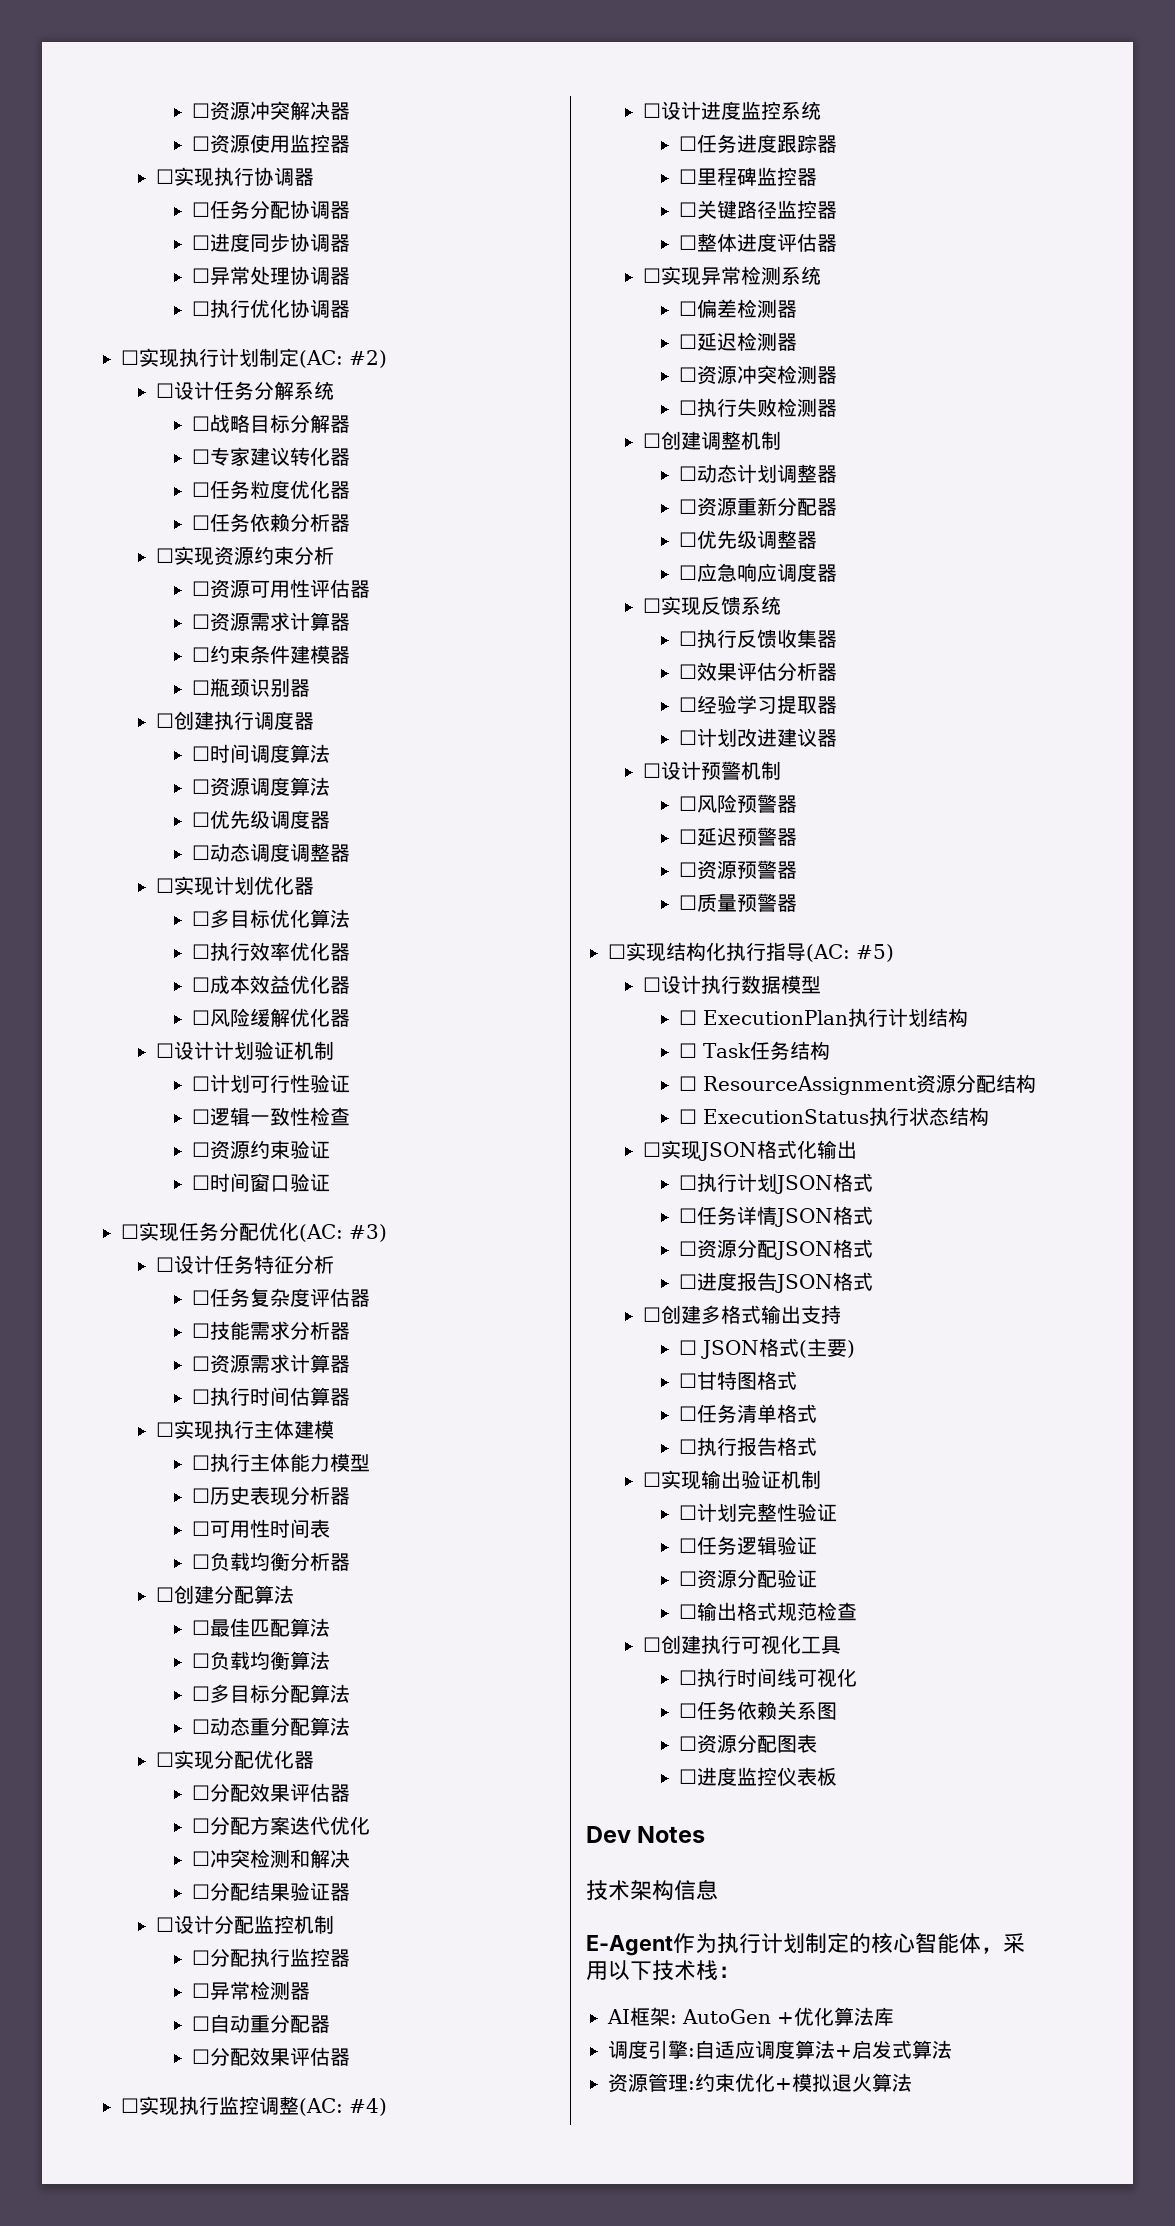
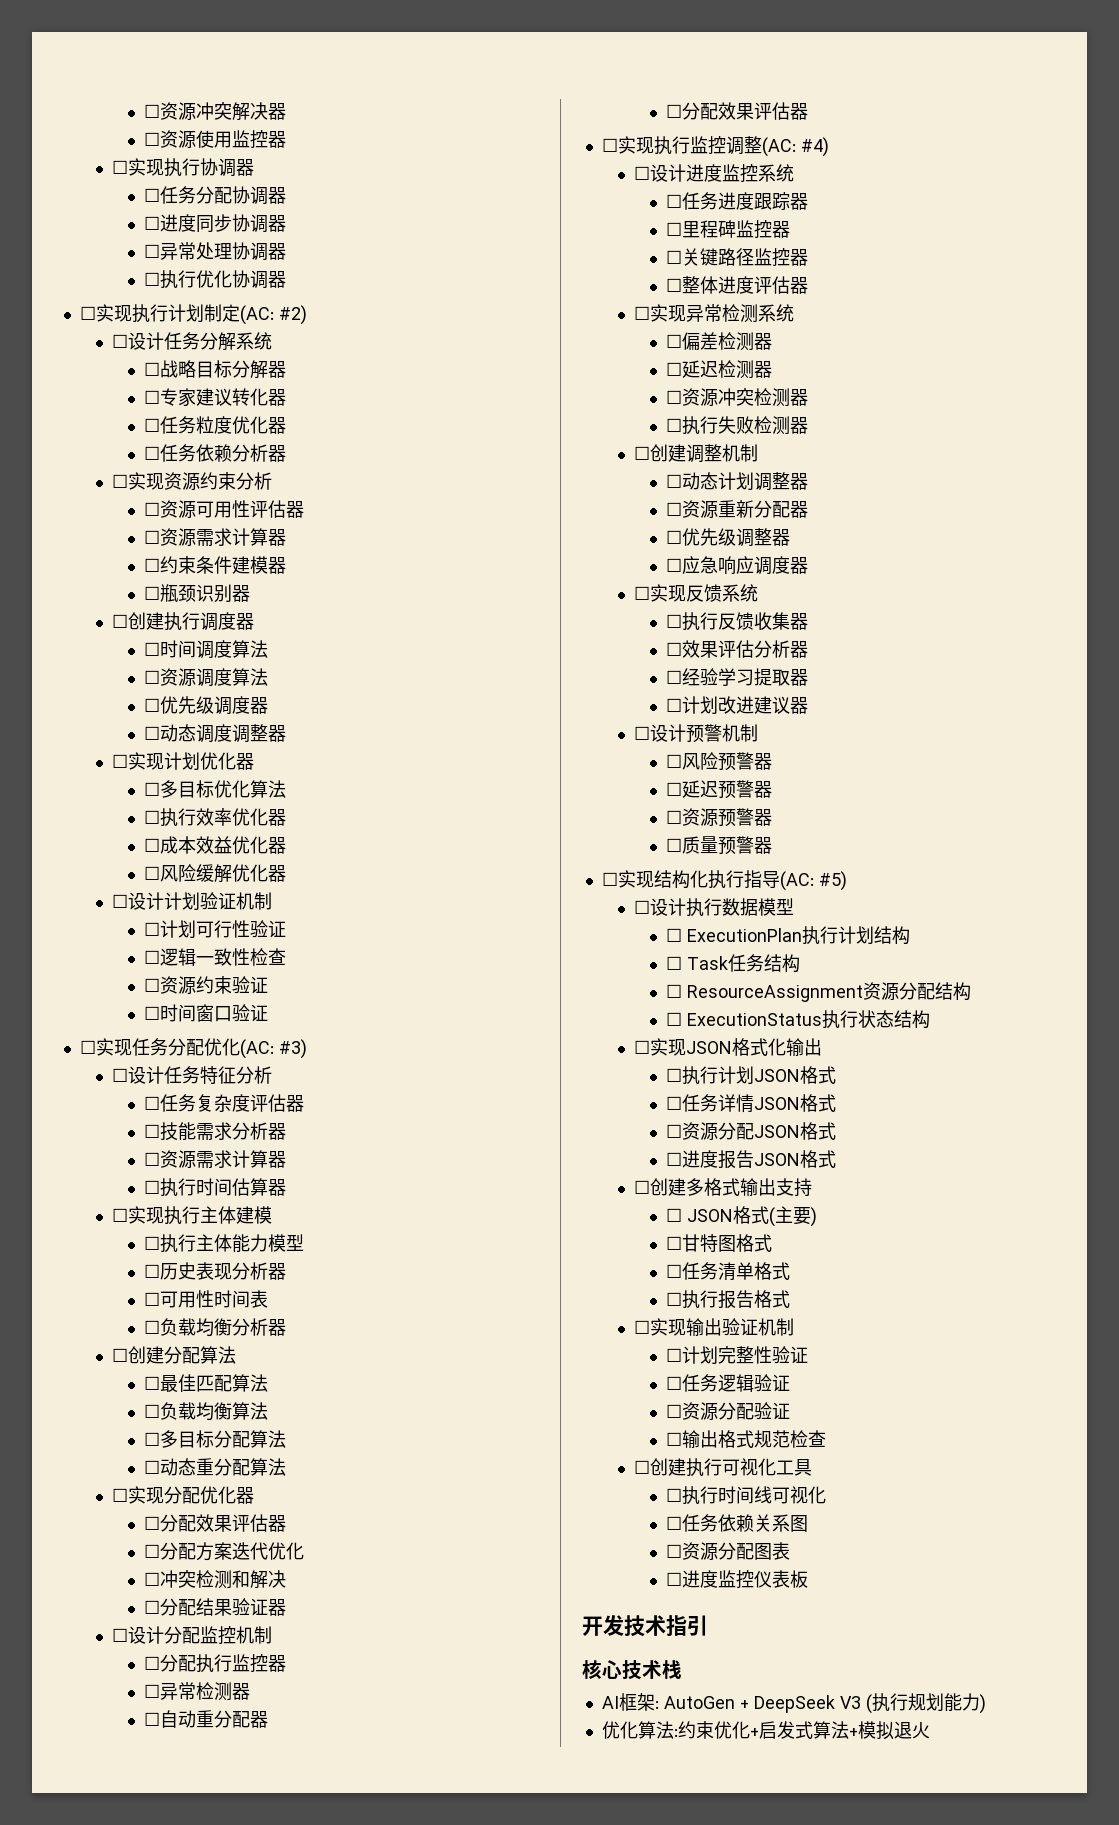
[586,1826,706,1843] [586,1879,718,1901] [586,1932,1025,1956] [586,1960,652,1980] Dev Notes // 技术架构信息 // E-Agent作为执行计划制定的核心智能体，采用以下 -> [582,1615,708,1637] [582,1660,622,1679] 开发技术指引 // 核心
[718,1966,740,1978] ： -> (682, 1669) none
[794,2007,894,2026] [608,2040,835,2059] 优化算法库 // 调度引擎:自适应调度算法 -> [753,1693,986,1714] [601,1721,750,1739] DeepSeek V3 (执行规划能力) // 优化算法:约束优化
[608,2073,775,2093] // 资源管理:约束优化 -> (849, 1730) none
[872,2073,912,2092] 算法 -> (930, 1730) none

